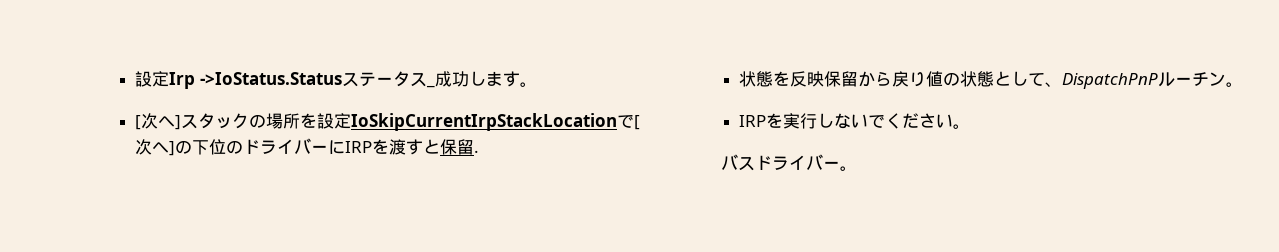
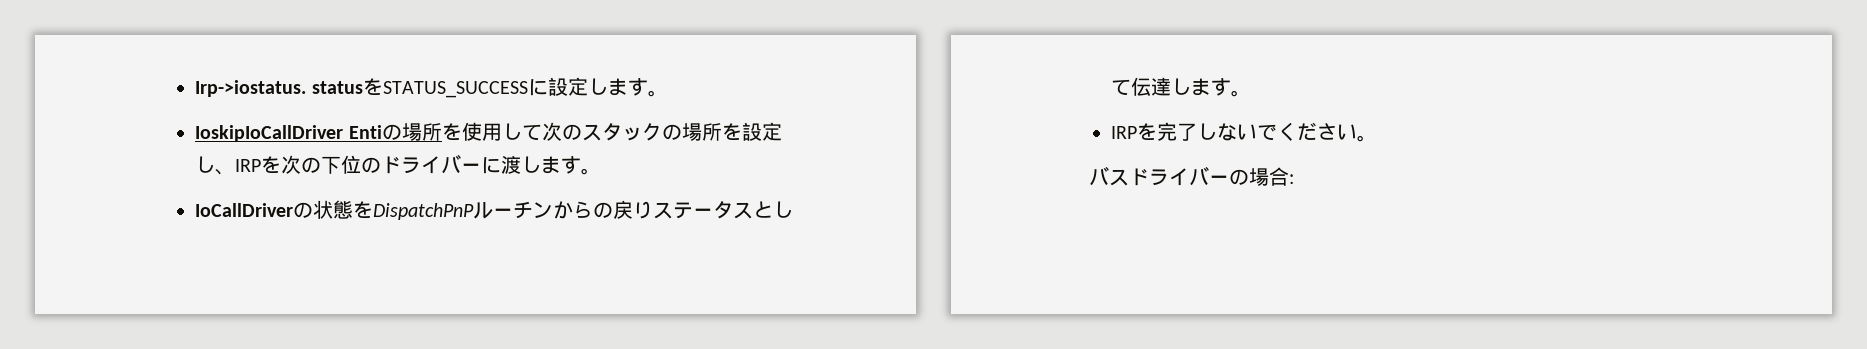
[135,71,537,89] [135,113,182,130] 設定Irp ->IoStatus.Statusステータス_成功します。 // [次へ] -> [195,77,668,98] [195,122,582,142] Irp->iostatus. statusをSTATUS_SUCCESSに設定します。 // IoskipIoCallDriver Entiの場所を使用して次の
[351,113,641,131] [135,139,176,156] IoSkipCurrentIrpStackLocationで[次へ] -> [195,155,302,175] し、IRPを次
[345,139,480,155] [739,71,1227,89] IRPを渡すと保留. // 状態を反映保留から戻り値の状態として、DispatchPnPルーチン -> [501,155,602,175] [195,200,794,220] [1111,77,1232,96] 渡します。 // IoCallDriverの状態をDispatchPnPルーチンからの戻りステータスとして伝達します
[783,113,818,129] 実行 -> [1157,122,1198,141] 完了
[839,166,857,171] 。 -> [1229,167,1295,186] の場合:

